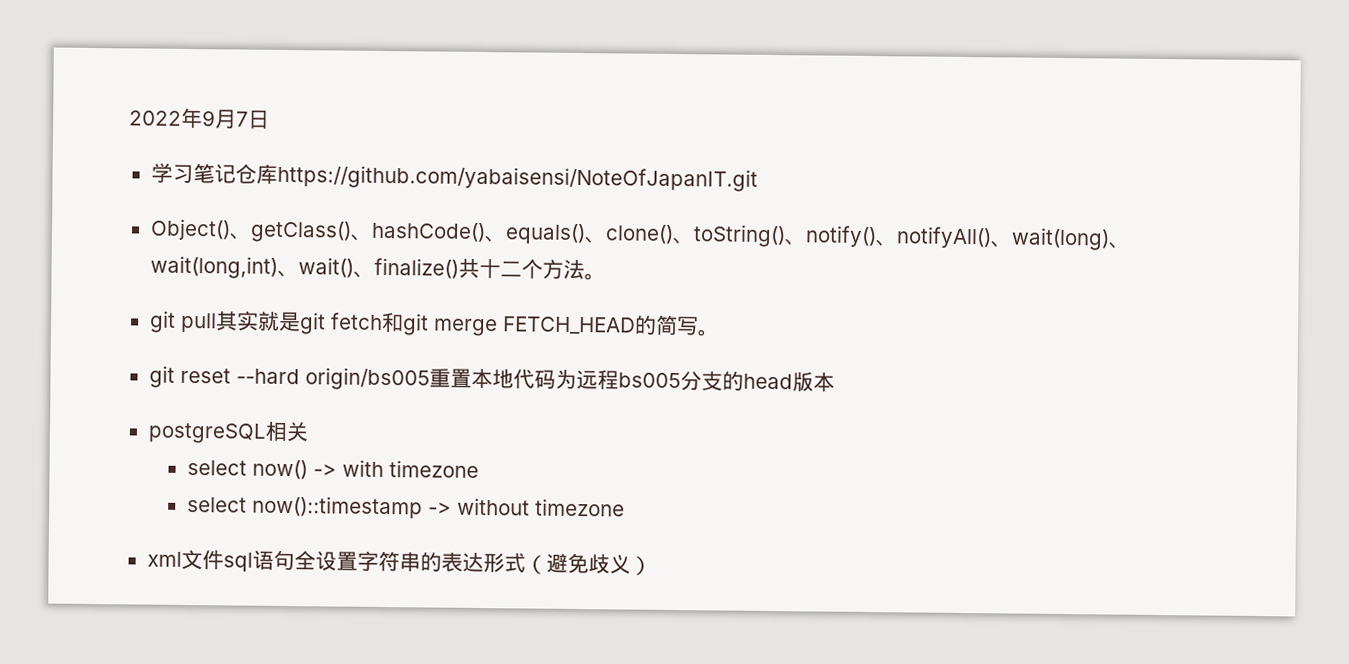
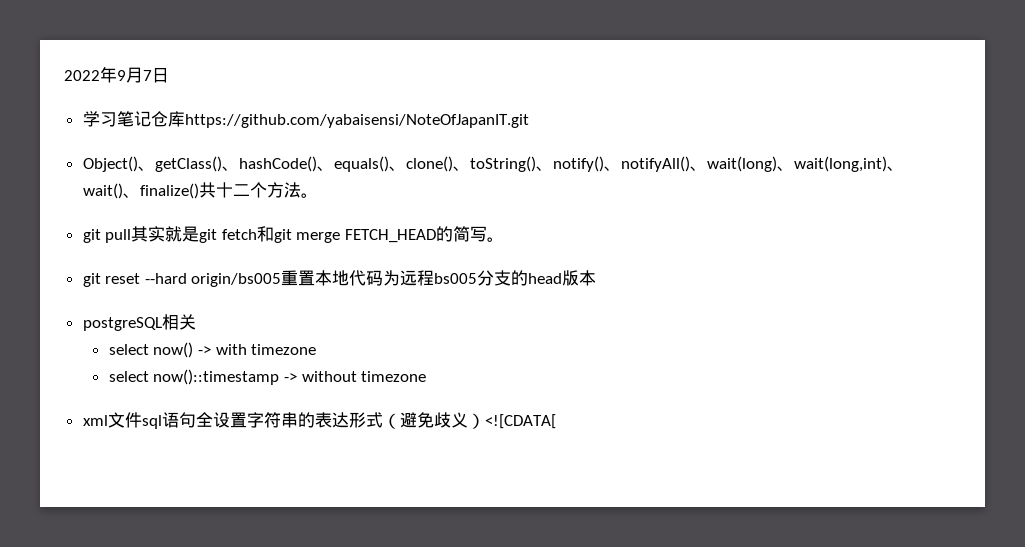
(652, 565) none -> [484,414,556,429] <![CDATA[

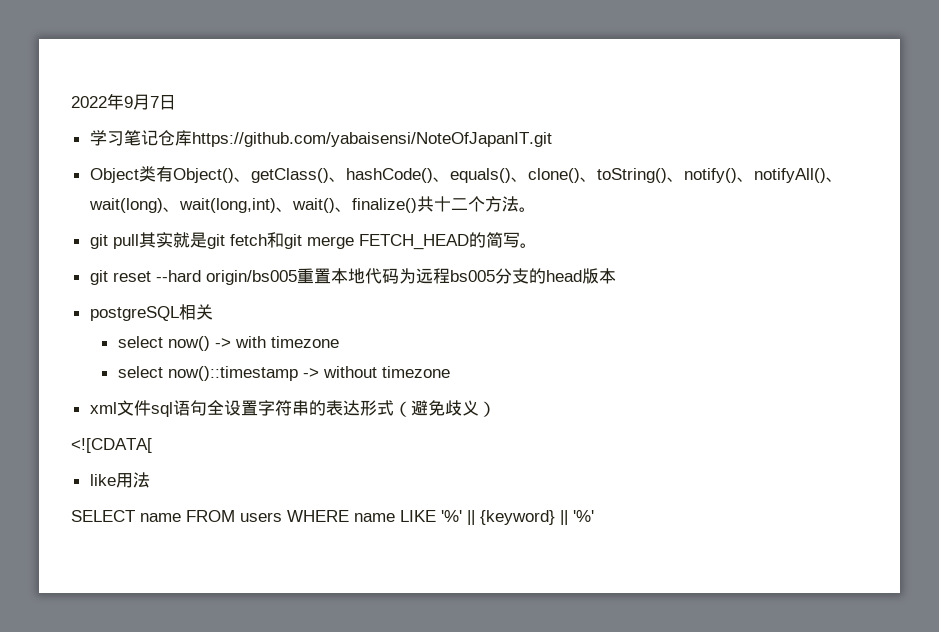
(529, 121) none -> [89,166,173,183] Object类有
(485, 421) none -> (496, 409) //
(556, 421) none -> [89,472,150,488] [71,510,594,525] // like用法 // SELECT name FROM users WHERE name LIKE '%' || {keyword} || '%'

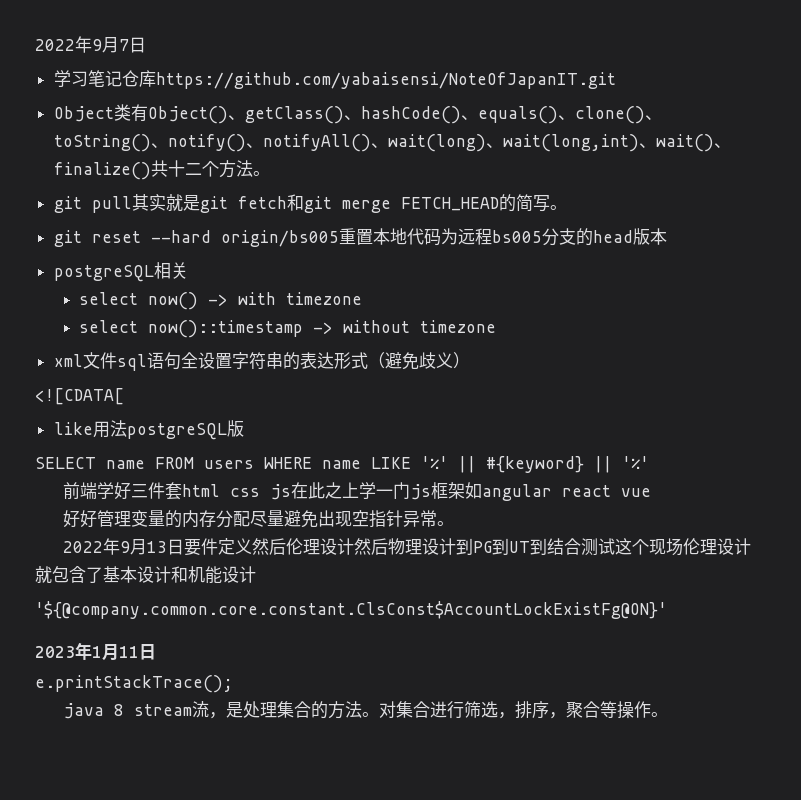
(150, 480) none -> [126,420,244,440] postgreSQL版
[480,510,555,525] {keyword} -> [486,456,584,473] #{keyword}
(594, 516) none -> [62,482,651,501] [62,510,454,528] [62,538,751,556] [35,566,256,584] [35,601,667,619] [35,642,156,661] [35,675,233,693] [62,701,668,719] // 前端学好三件套html css js在此之上学一门js框架如angular react vue // 好好管理变量的内存分配尽量避免出现空指针异常。 // 2022年9月13日要件定义然后伦理设计然后物理设计到PG到UT到结合测试这个现场伦理设计就包含了基本设计和机能设计 // '${@company.common.core.constant.ClsConst$AccountLockExistFg@ON}' // 2023年1月11日 // e.printStackTrace(); // java 8 stream流，是处理集合的方法。对集合进行筛选，排序，聚合等操作。

